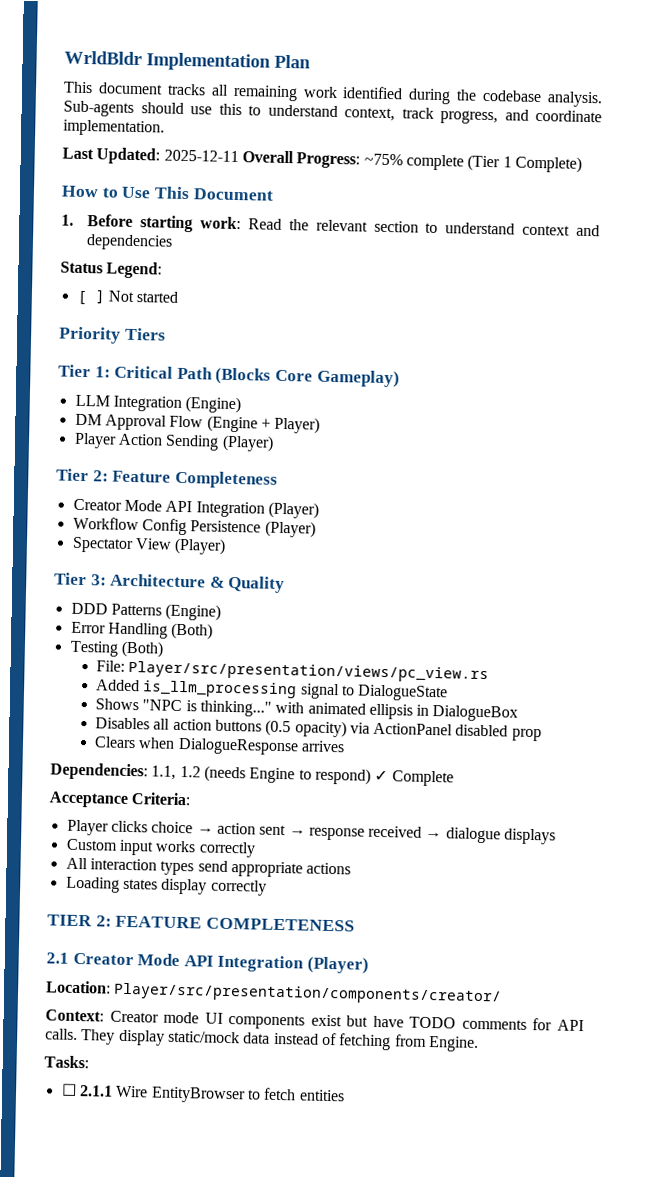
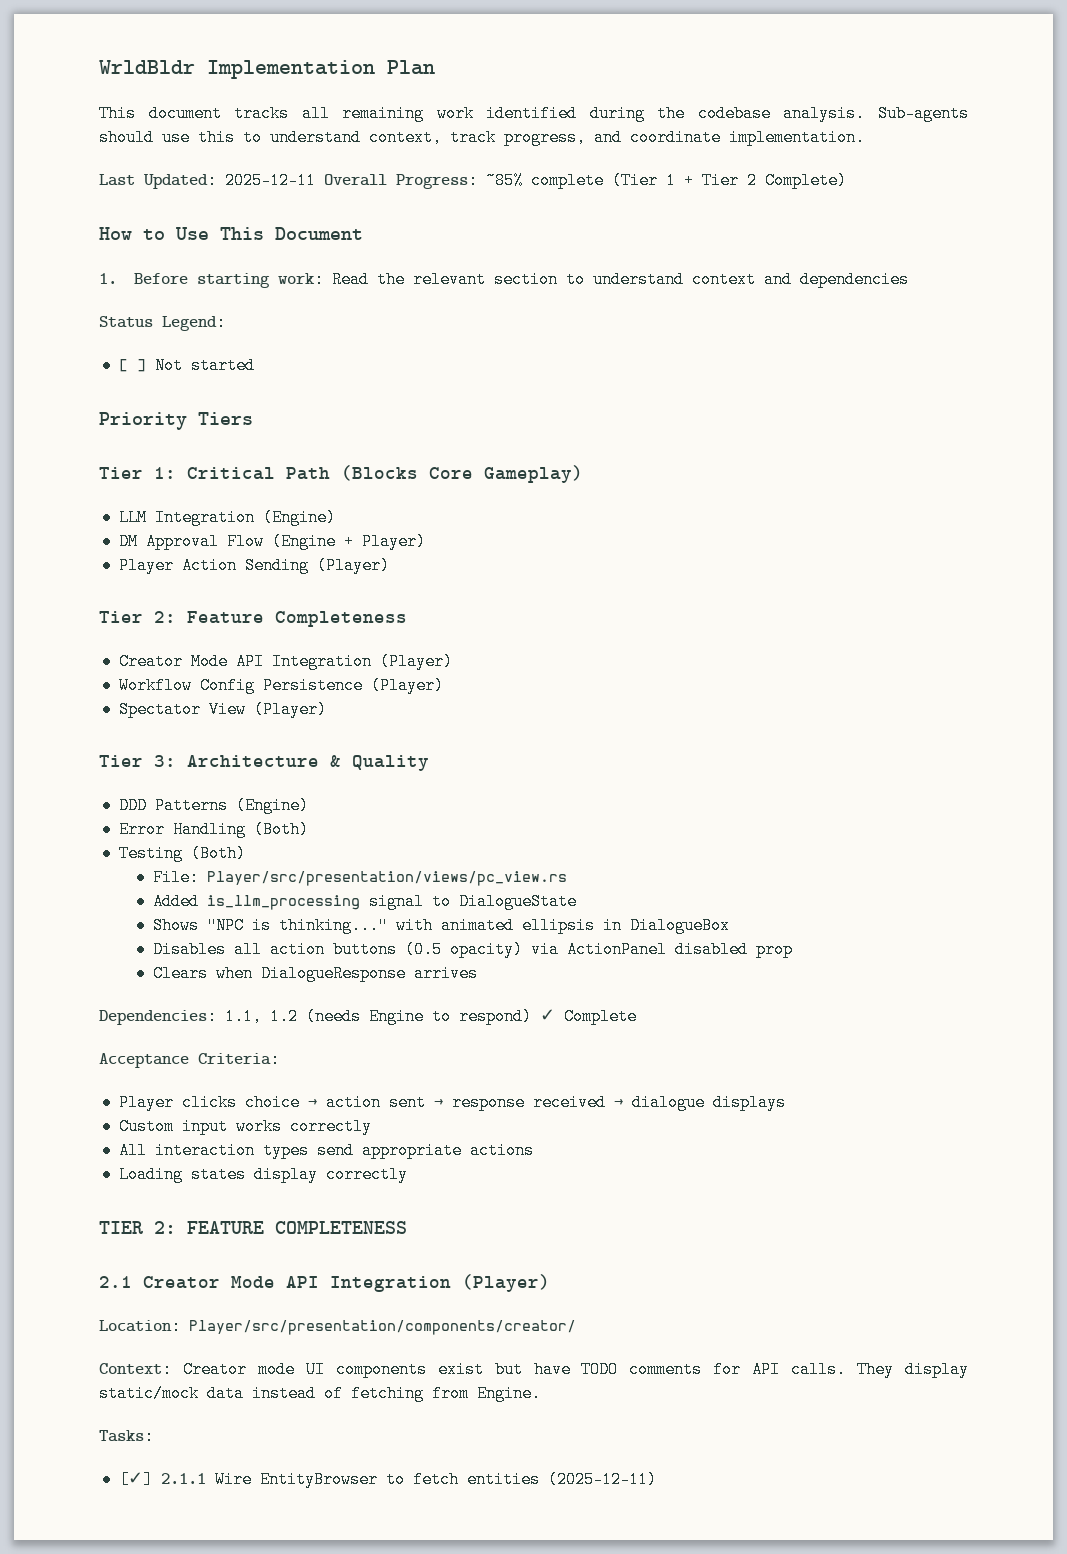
[363,153,403,166] ~75% -> [486,172,523,189] ~85%
(512, 162) none -> [684,172,757,189] + Tier 2
[60,1083,77,1096] ☐ -> [118,1471,153,1488] [✓]
(345, 1095) none -> [547,1471,657,1488] (2025-12-11)

